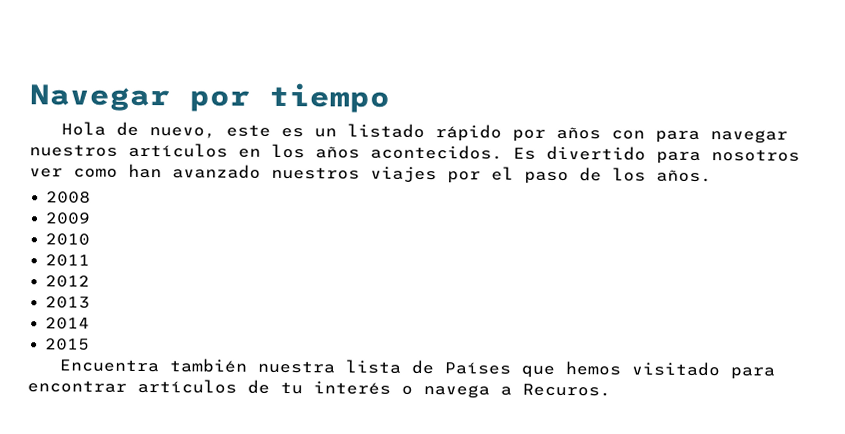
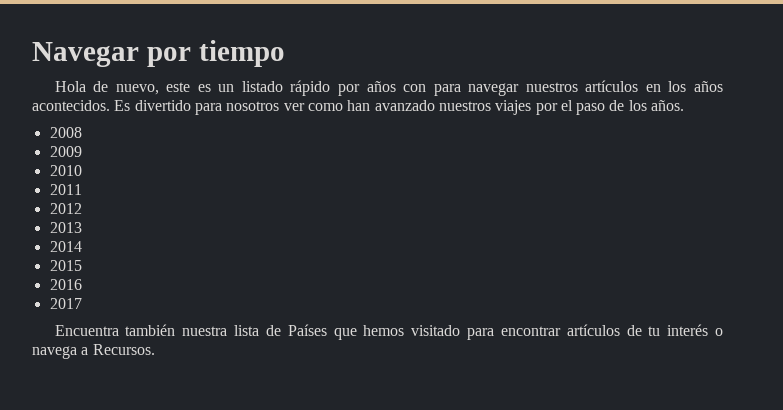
(91, 344) none -> [49,279,82,290] [49,298,82,309] // 2016 // 2017
[522,383,611,397] Recuros. -> [92,344,155,355] Recursos.

